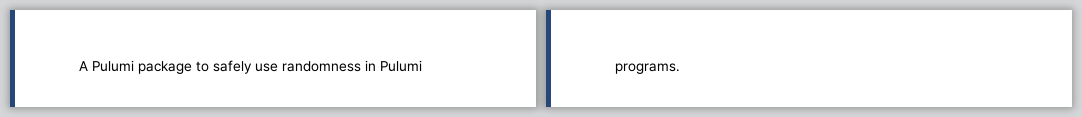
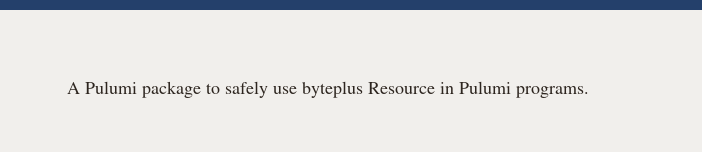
[282,61,361,72] randomness -> [302,81,435,98] byteplus Resource

